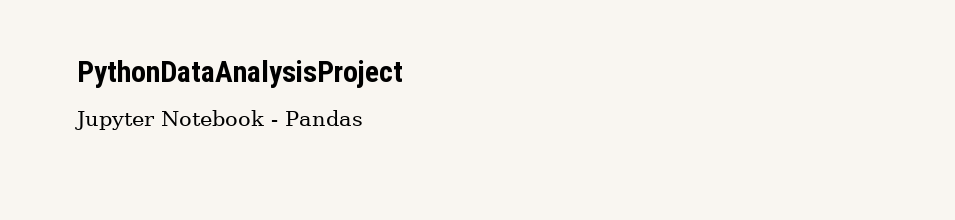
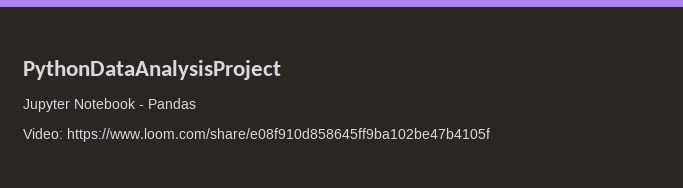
(363, 118) none -> [23,128,490,142] // Video: https://www.loom.com/share/e08f910d858645ff9ba102be47b4105f

